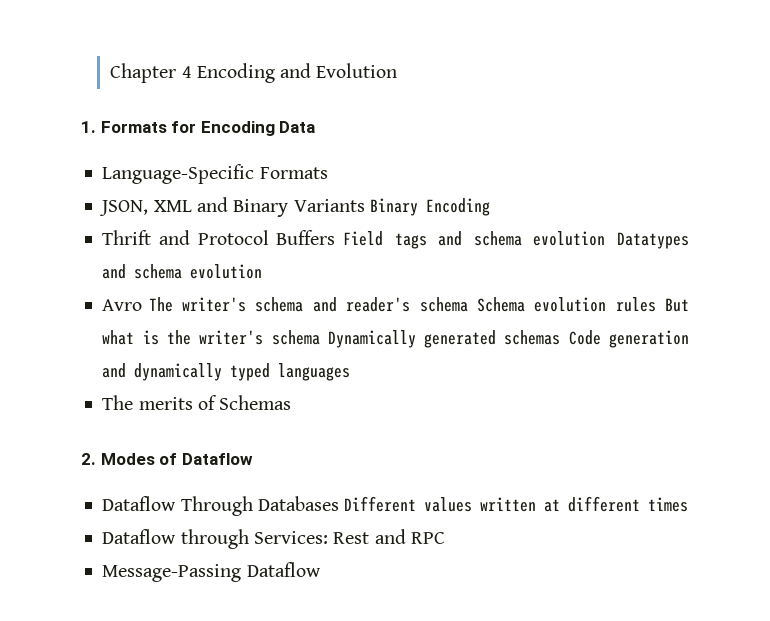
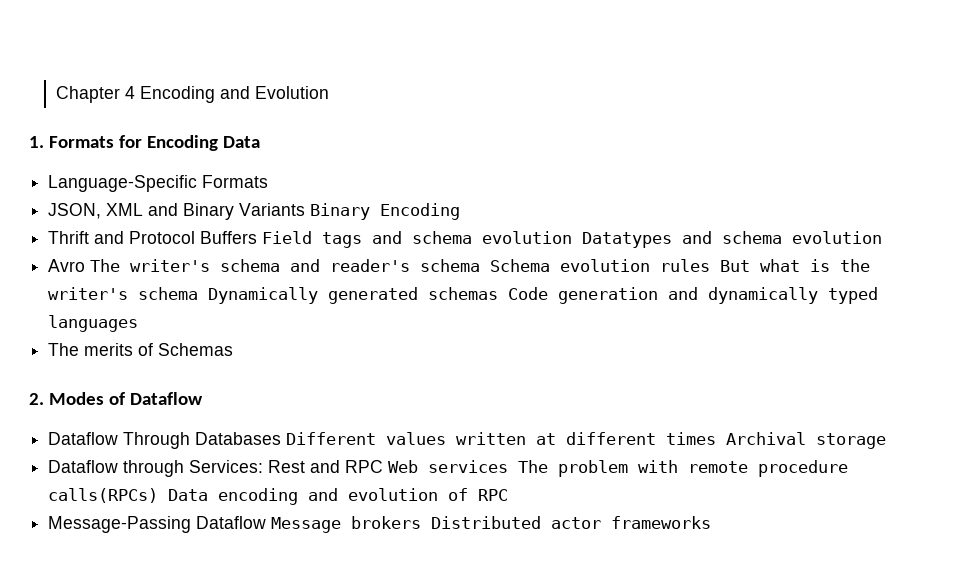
(689, 504) none -> [726,432,887,449] Archival storage
[102,562,321,582] // Message-Passing Dataflow -> [388,460,849,477] [48,488,509,505] [48,516,712,533] Web services The problem with remote procedure calls(RPCs) Data encoding and evolution of RPC // Message-Passing Dataflow Message brokers Distributed actor frameworks

